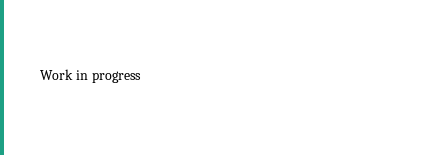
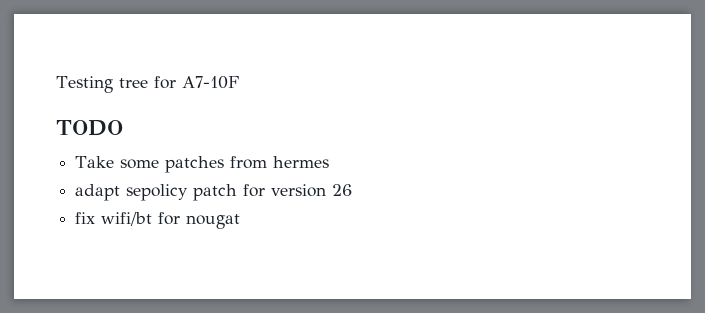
[40,69,141,83] Work in progress -> [56,76,239,93] [56,120,123,136] [75,156,330,173] [75,184,353,201] [75,212,241,229] Testing tree for A7-10F // TODO // Take some patches from hermes // adapt sepolicy patch for version 26 // fix wifi/bt for nougat

